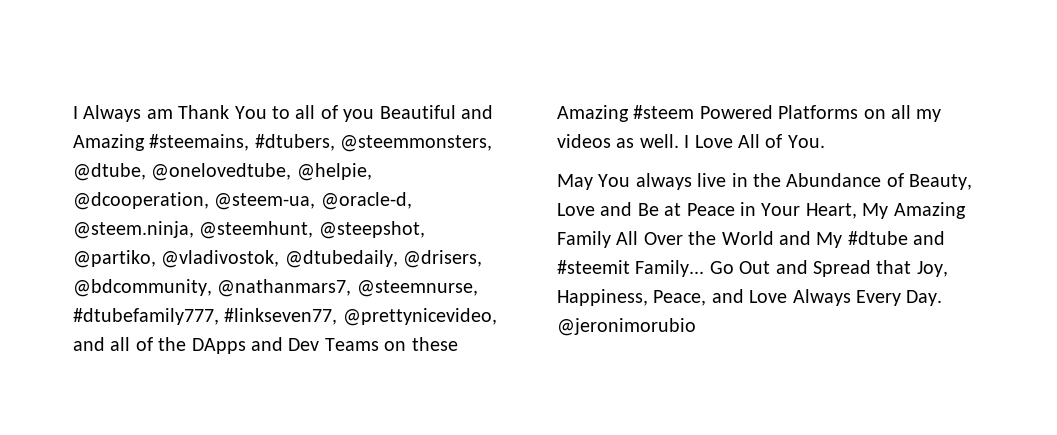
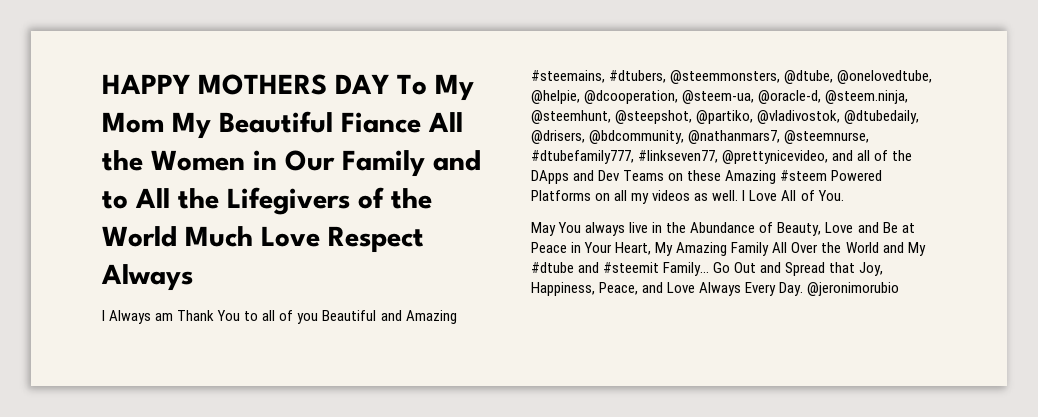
(73, 112) none -> [102,74,474,101] [102,111,463,139] [102,150,481,177] [102,187,432,215] [102,226,424,253] [101,264,193,291] HAPPY MOTHERS DAY To My Mom My Beautiful Fiance All the Women in Our Family and to All the Lifegivers of the World Much Love Respect Always //

